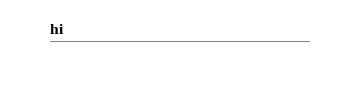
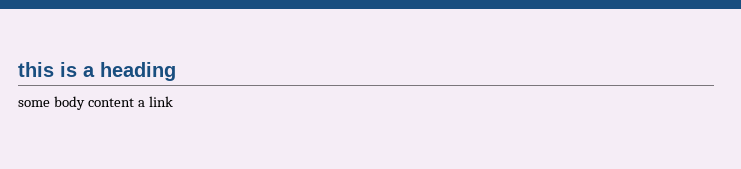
[50,24,64,34] hi -> [18,62,176,81] [18,96,173,110] this is a heading // some body content a link

